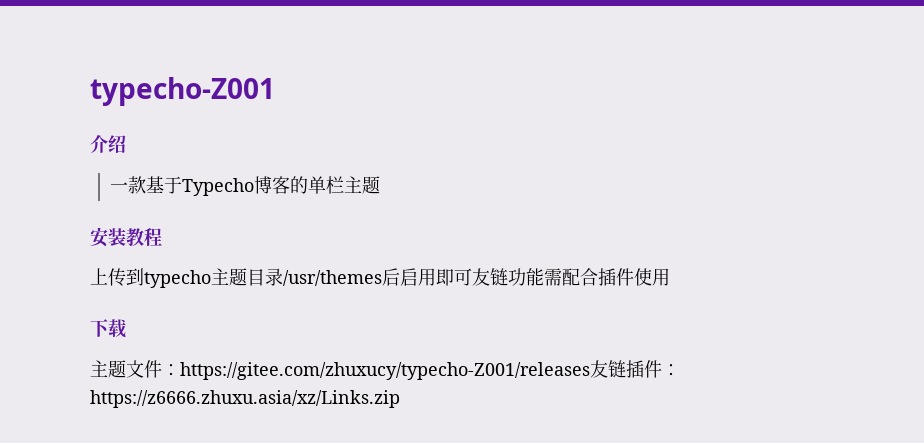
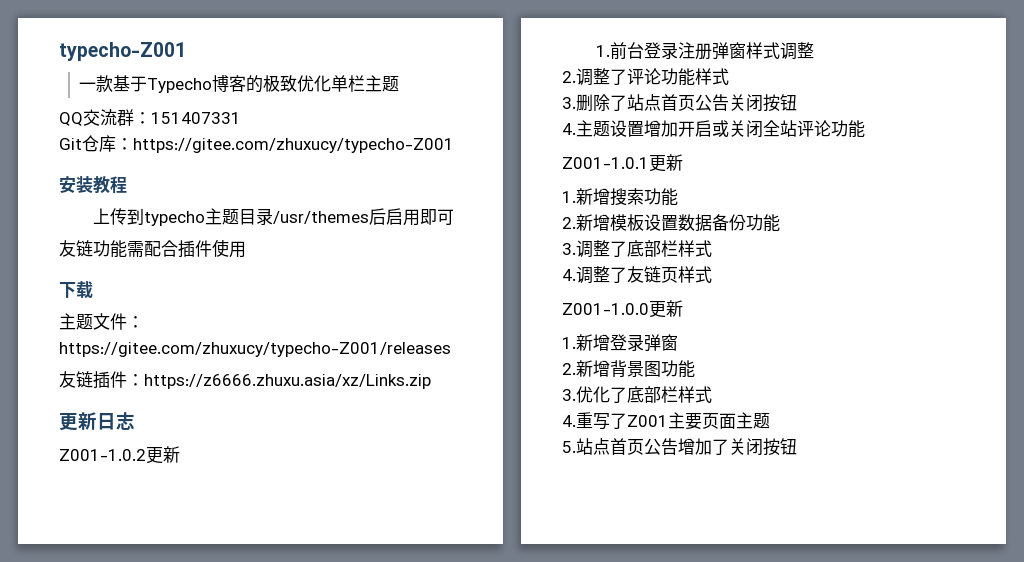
[90,135,126,153] // 介绍 -> (186, 51) none
(309, 185) none -> [263,75,332,92] 极致优化
(381, 185) none -> [59,109,241,126] [59,135,454,153] // QQ交流群：151407331 // Git仓库：https://gitee.com/zhuxucy/typecho-Z001
(472, 277) none -> (454, 217) //
(590, 371) none -> (451, 349) //
(400, 399) none -> [59,412,135,431] [59,446,180,464] [595,42,814,60] [562,68,729,86] [562,94,797,112] [562,120,865,138] [562,154,683,172] [562,188,678,206] [562,214,780,232] [562,240,712,258] [562,266,712,284] [562,300,683,318] [562,334,678,352] [562,360,695,378] [562,386,712,403] [562,412,770,430] [562,438,797,456] // 更新日志 // Z001-1.0.2更新 // 1.前台登录注册弹窗样式调整 // 2.调整了评论功能样式 // 3.删除了站点首页公告关闭按钮 // 4.主题设置增加开启或关闭全站评论功能 // Z001-1.0.1更新 // 1.新增搜索功能 // 2.新增模板设置数据备份功能 // 3.调整了底部栏样式 // 4.调整了友链页样式 // Z001-1.0.0更新 // 1.新增登录弹窗 // 2.新增背景图功能 // 3.优化了底部栏样式 // 4.重写了Z001主要页面主题 // 5.站点首页公告增加了关闭按钮

